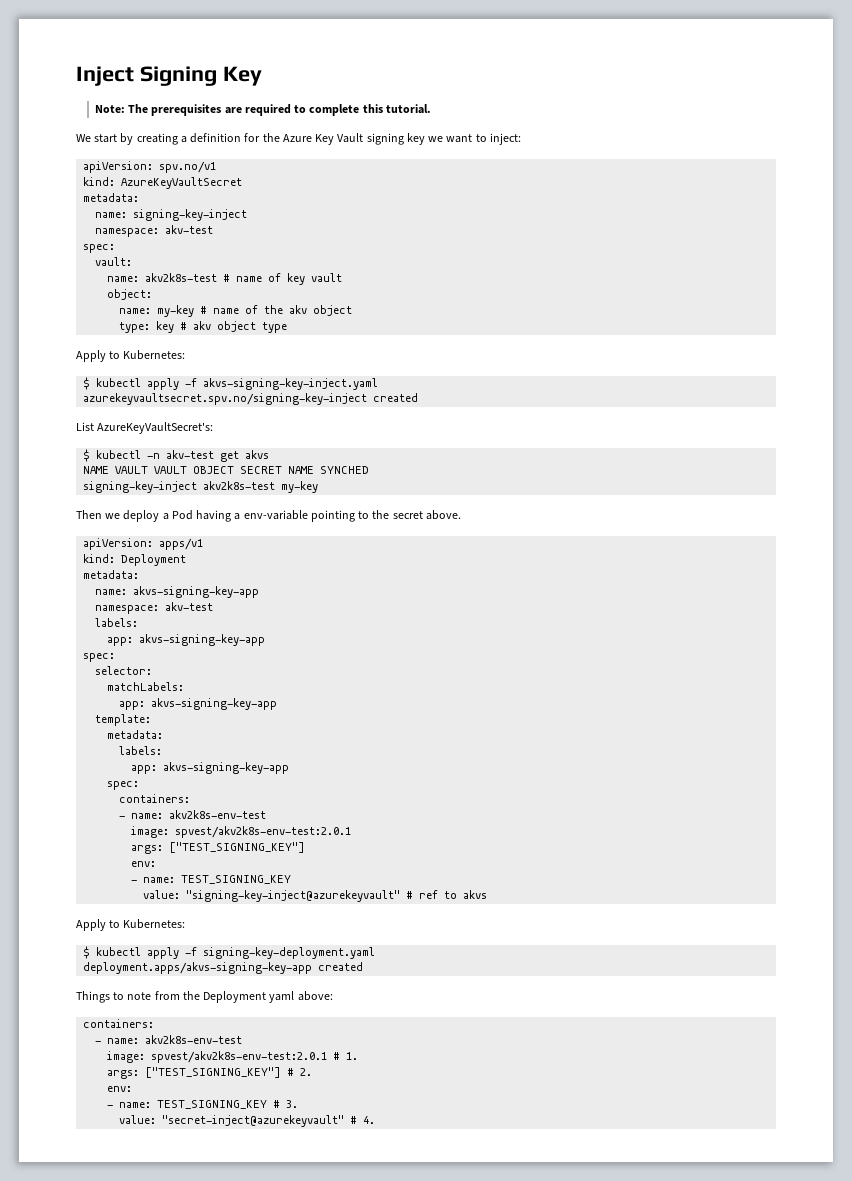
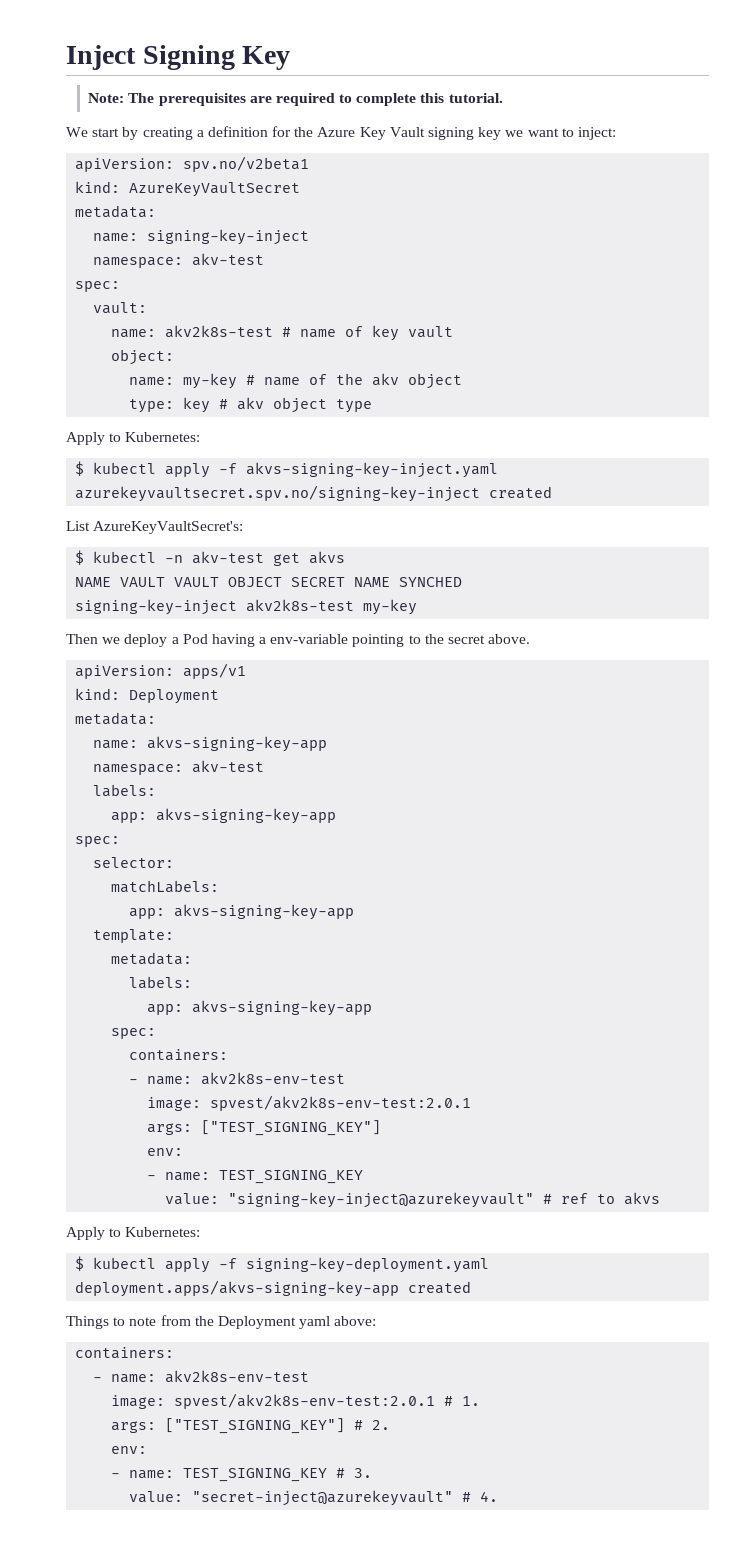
[159,161,217,173] spv.no/v1 -> [183,156,310,172] spv.no/v2beta1

